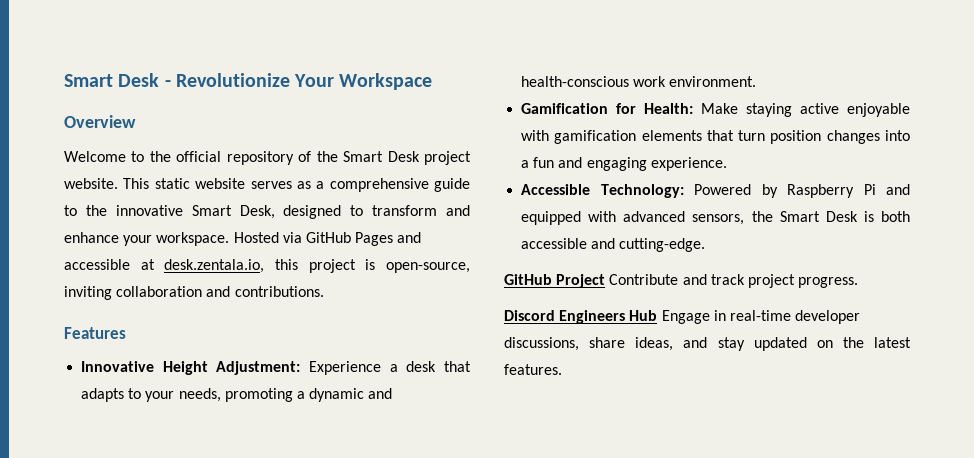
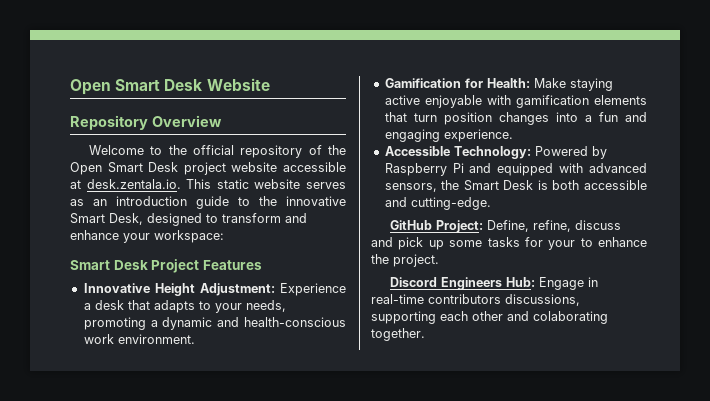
[64,73,433,90] Smart Desk - Revolutionize Your Workspace // -> [70,78,270,95] [70,115,148,130] Open Smart Desk Website // Repository
(338, 156) none -> [70,162,102,175] Open
[64,178,118,189] website. -> [231,162,346,172] [70,179,181,189] website accessible at desk.zentala.io.
[316,178,429,192] a comprehensive -> [93,196,187,206] an introduction
[156,232,422,246] [64,259,470,273] [64,286,324,300] workspace. Hosted via GitHub Pages and accessible at desk.zentala.io, this project is open-source, inviting collaboration and contributions. // -> [154,230,224,243] [70,259,200,273] workspace: // Smart Desk Project
[556,274,859,288] Project Contribute and track project progress. -> [436,220,622,233] [371,237,647,250] [371,254,439,267] Project: Define, refine, discuss and pick up some tasks for your to enhance the project.
[629,310,658,321] Hub -> [506,277,536,287] Hub:
[795,310,861,324] [504,337,911,351] [504,364,562,375] developer discussions, share ideas, and stay updated on the latest features. -> [428,294,580,306] [371,311,608,324] [371,328,425,341] contributors discussions, supporting each other and colaborating together.

